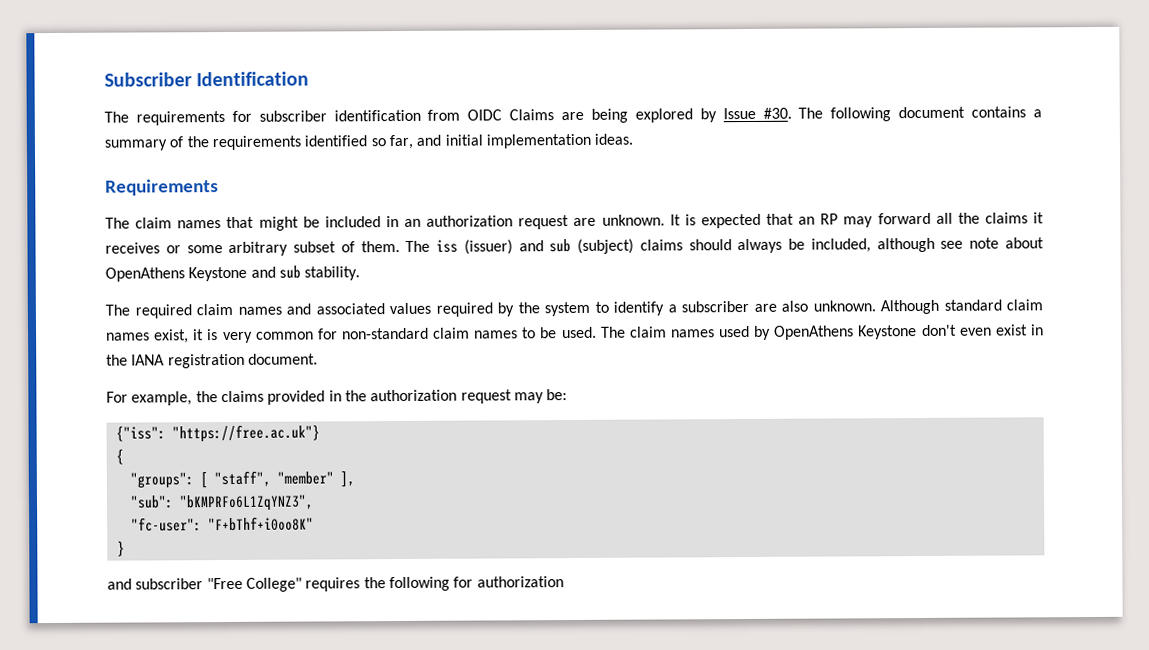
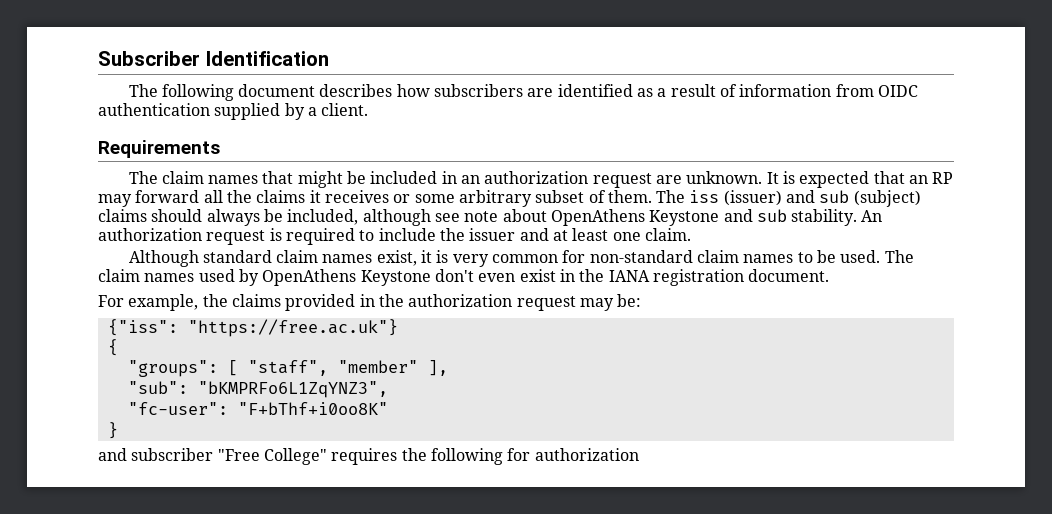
[135,106,1043,126] [104,133,634,151] requirements for subscriber identification from OIDC Claims are being explored by Issue #30. The following document contains a summary of the requirements identified so far, and initial implementation ideas. -> [161,84,919,101] [98,103,369,120] following document describes how subscribers are identified as a result of information from OIDC authentication supplied by a client.
[105,300,876,319] // The required claim names and associated values required by the system to identify a subscriber are also unknown. -> [861,210,883,222] [98,228,691,245] An authorization request is required to include the issuer and at least one claim. //

